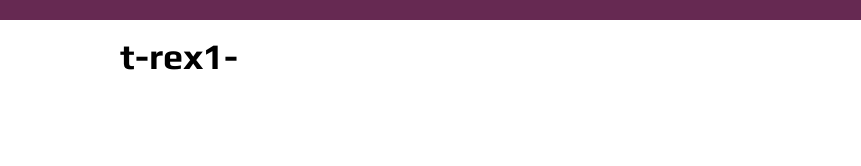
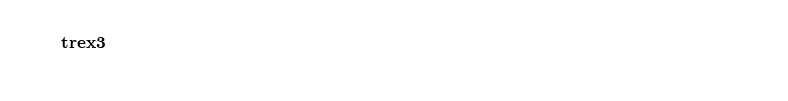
[120,45,238,70] t-rex1- -> [61,37,106,48] trex3

